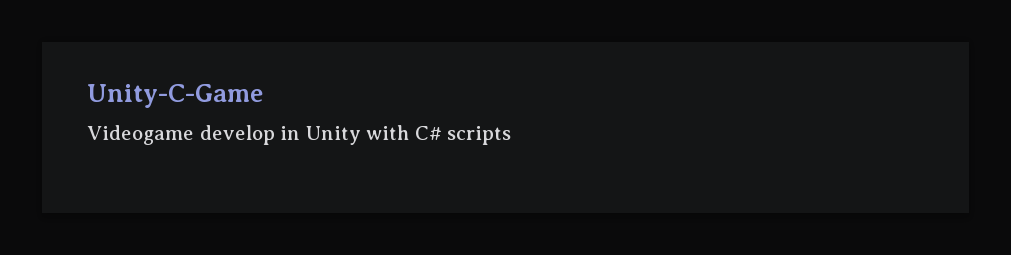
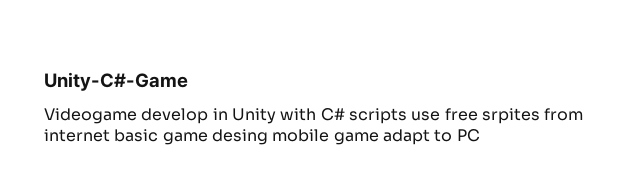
[87,84,263,108] Unity-C-Game -> [44,72,188,91] Unity-C#-Game
(512, 135) none -> [411,108,584,124] [44,129,480,145] use free srpites from internet basic game desing mobile game adapt to PC

